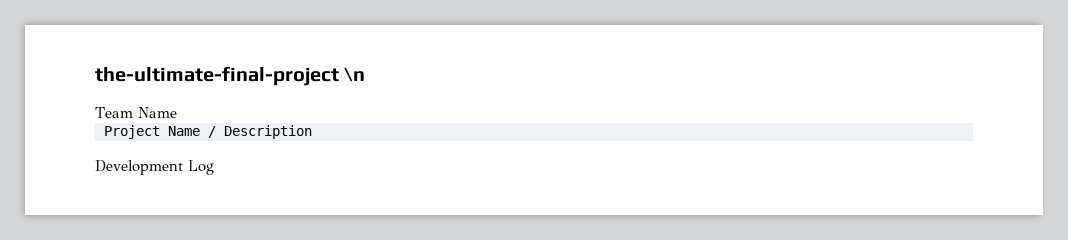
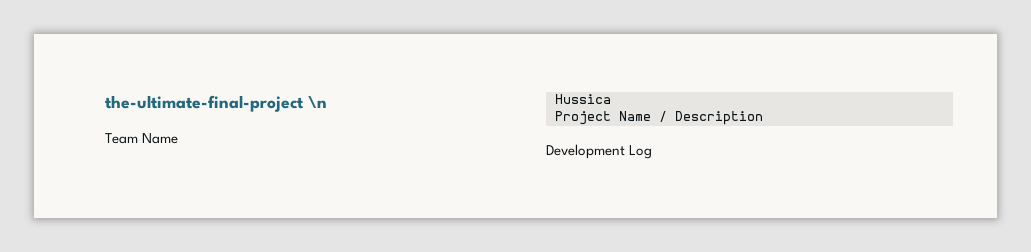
(177, 112) none -> [555,94,611,104] // Hussica

